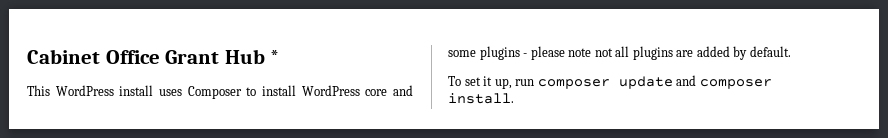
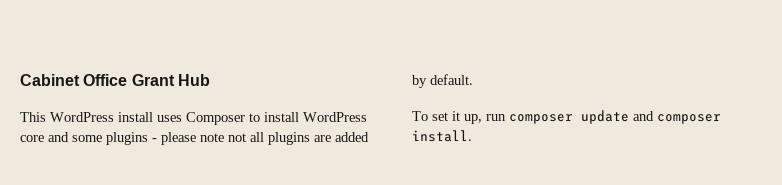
[270,50,281,64] * -> (210, 80) none

